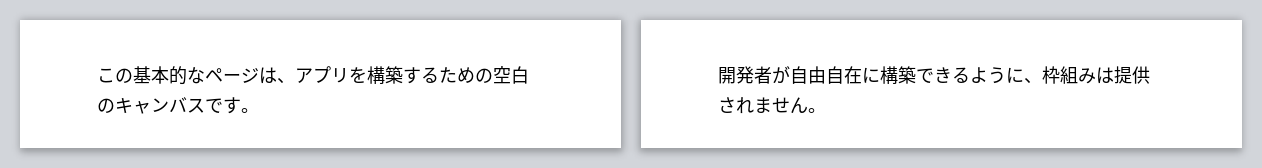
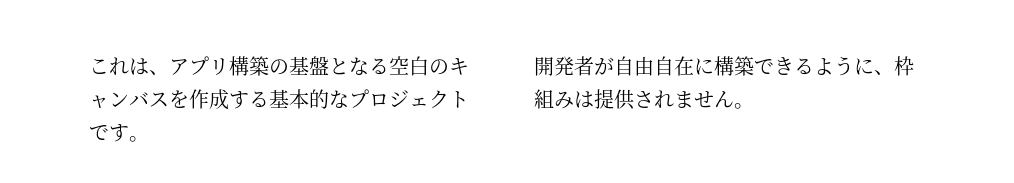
[115,66,529,85] [97,97,205,114] の基本的なページは、アプリを構築するための空白のキャンバス -> [109,56,469,76] [89,89,469,110] れは、アプリ構築の基盤となる空白のキャンバスを作成する基本的なプロジェクト

